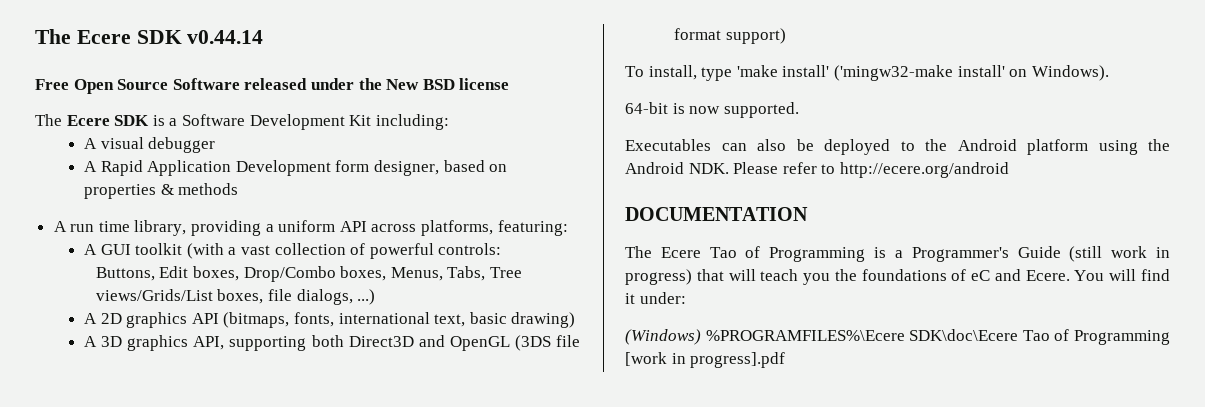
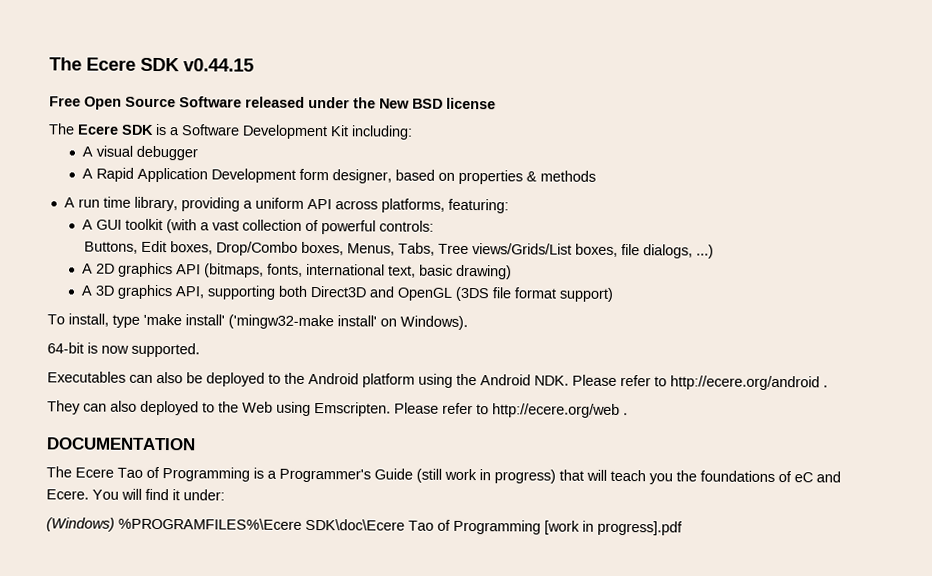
[35,29,264,44] The Ecere SDK v0.44.14 -> [49,57,254,72] The Ecere SDK v0.44.15
(1009, 170) none -> [823,385,828,388] [47,400,628,418] . // They can also deployed to the Web using Emscripten. Please refer to http://ecere.org/web .

